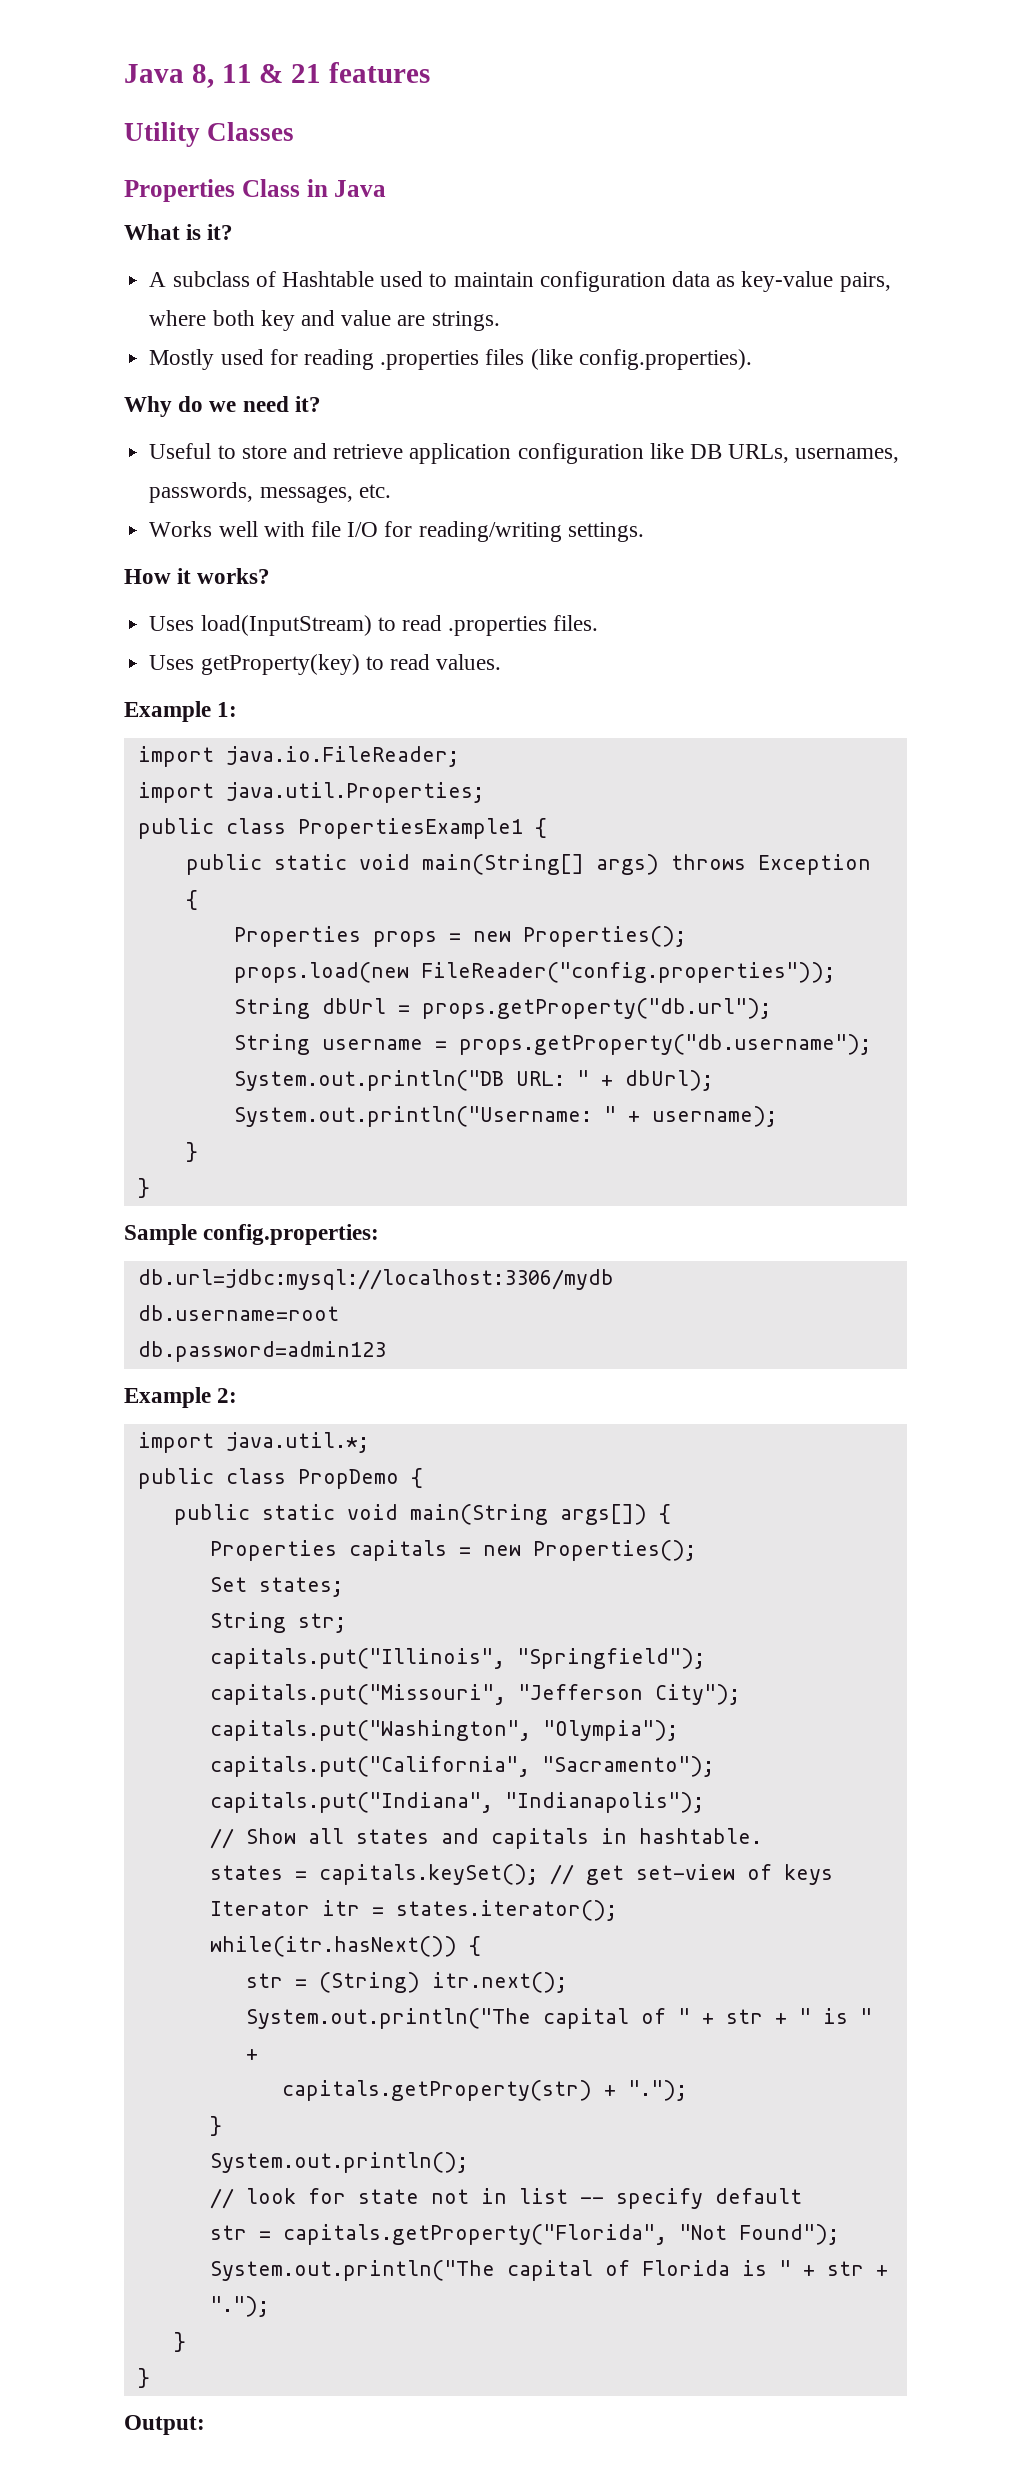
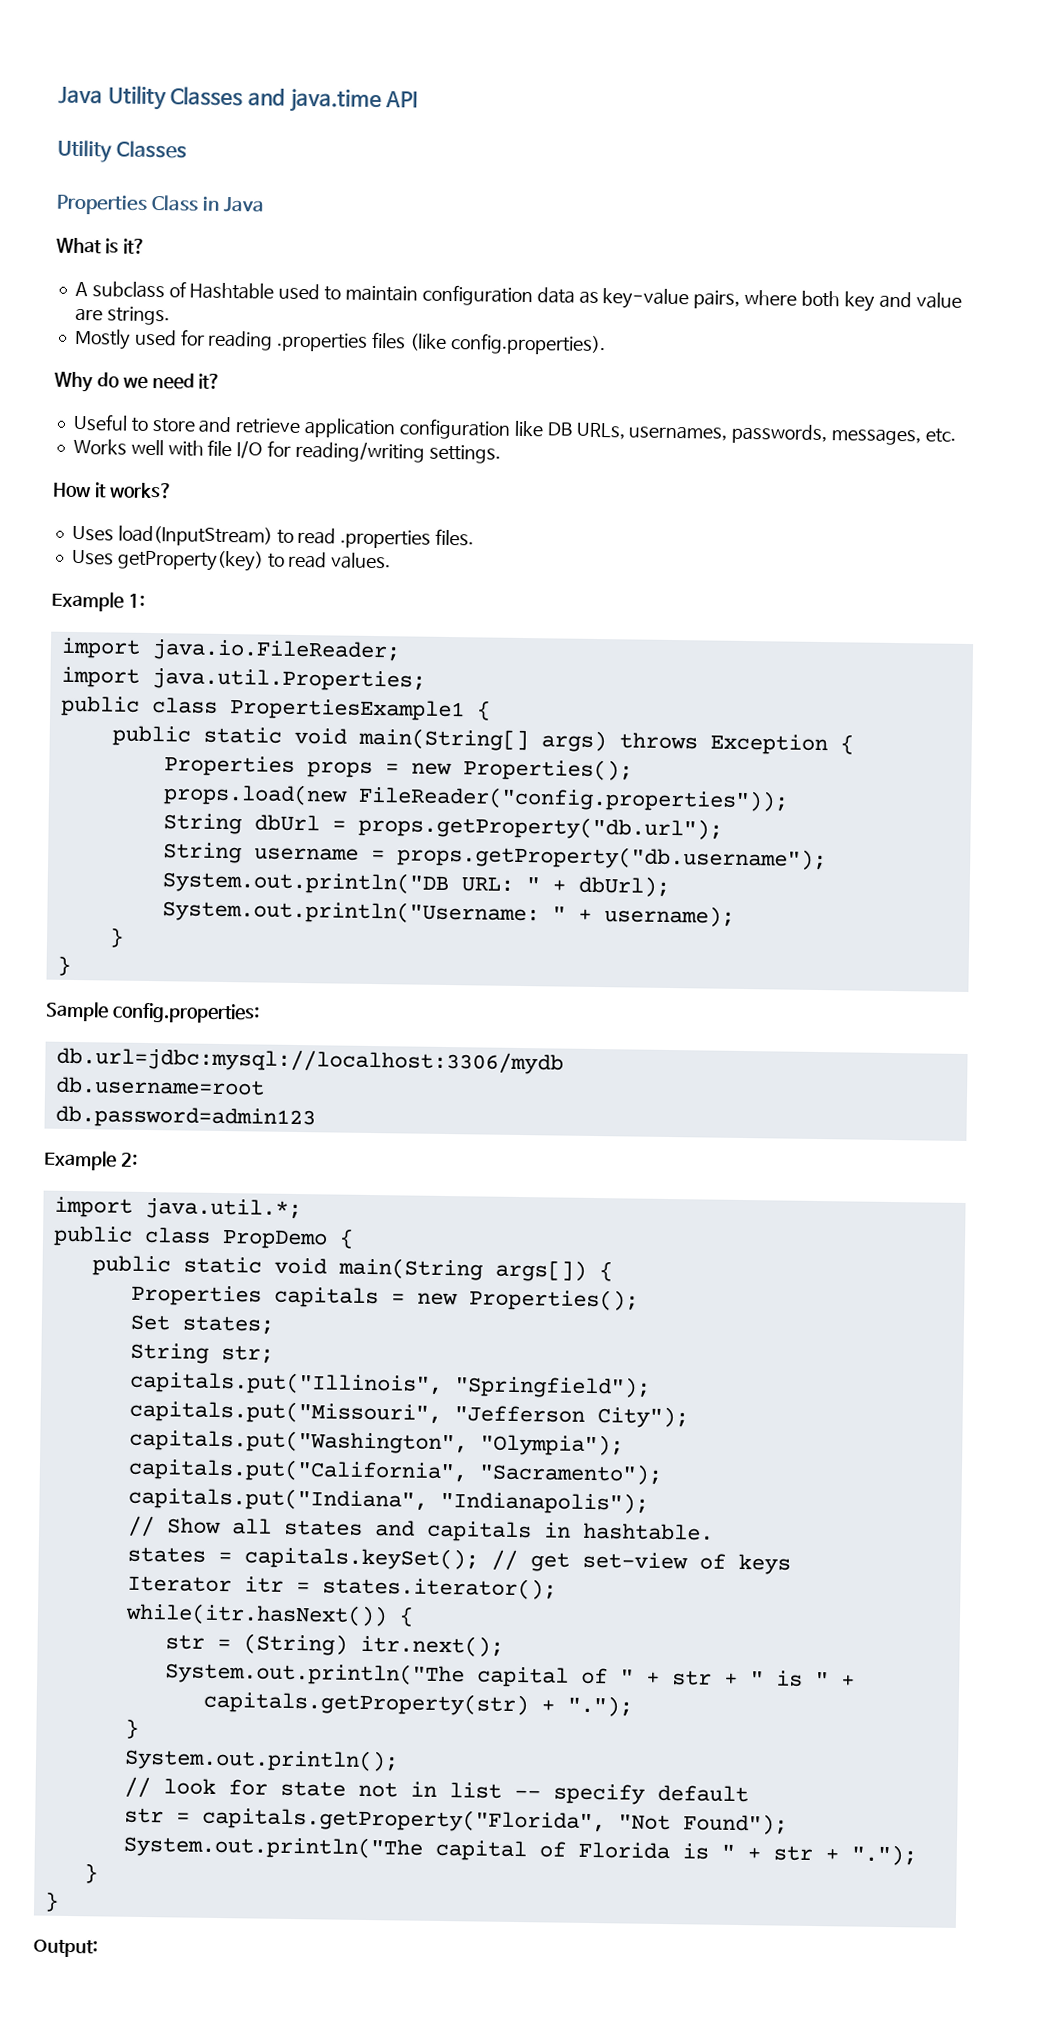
[124,62,431,88] Java 8, 11 & 21 features -> [58,85,419,114] Java Utility Classes and java.time API

